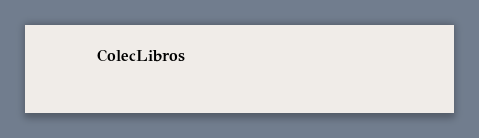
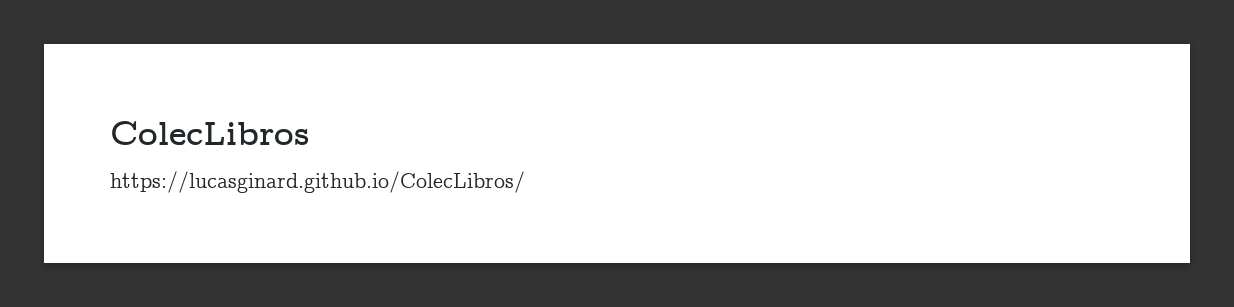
(185, 55) none -> [110,171,525,193] // https://lucasginard.github.io/ColecLibros/

